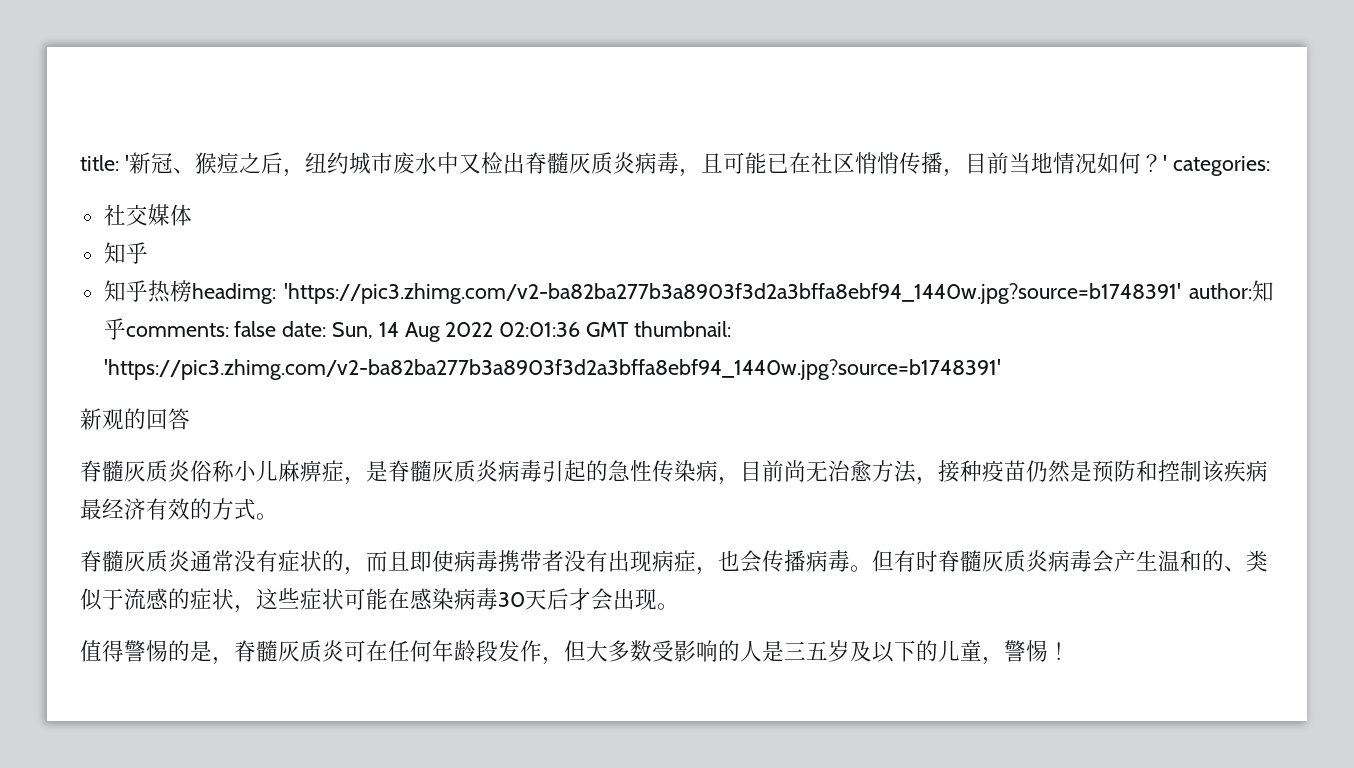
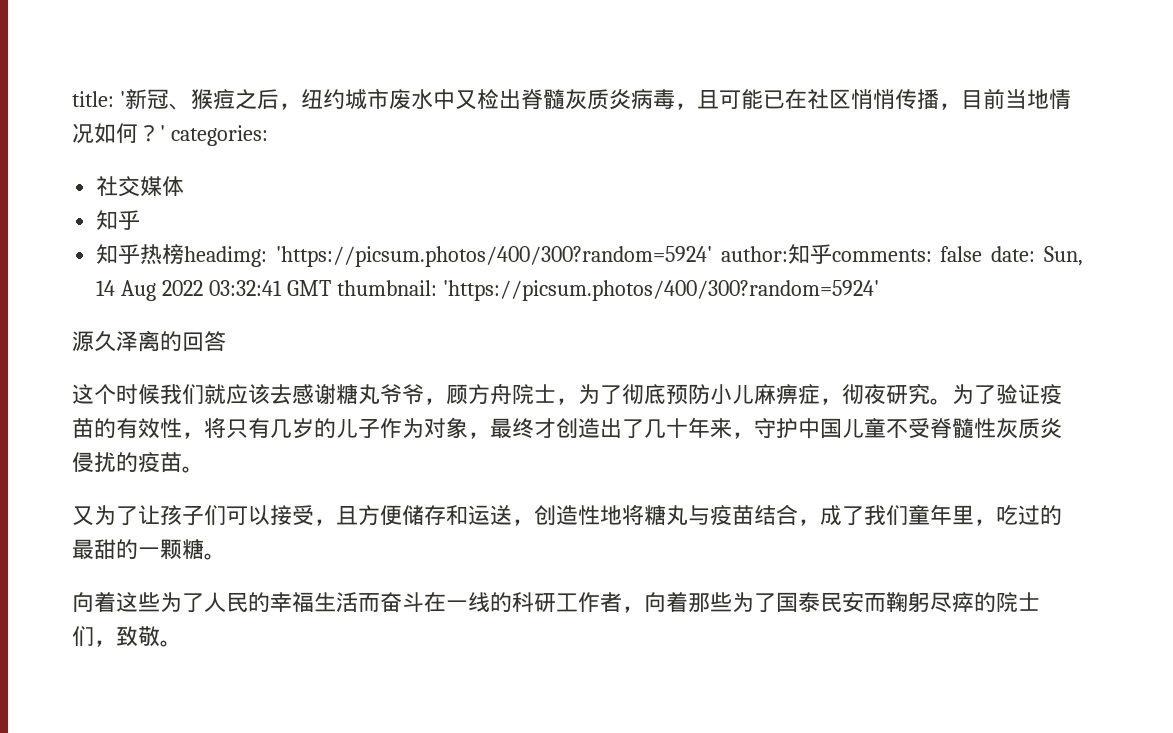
[283,283,1181,304] 'https://pic3.zhimg.com/v2-ba82ba277b3a8903f3d2a3bffa8ebf94_1440w.jpg?source=b1748391' -> [275,246,712,267] 'https://picsum.photos/400/300?random=5924'
[499,322,581,337] 02:01:36 -> [209,280,283,296] 03:32:41
[103,359,1001,380] [80,408,124,430] 'https://pic3.zhimg.com/v2-ba82ba277b3a8903f3d2a3bffa8ebf94_1440w.jpg?source=b1748391' // 新观 -> [442,280,879,301] [72,330,160,352] 'https://picsum.photos/400/300?random=5924' // 源久泽离
[80,460,1268,485] [80,498,278,520] [80,550,1268,575] [80,588,679,613] [80,640,1070,665] 脊髓灰质炎俗称小儿麻痹症，是脊髓灰质炎病毒引起的急性传染病，目前尚无治愈方法，接种疫苗仍然是预防和控制该疾病最经济有效的方式。 // 脊髓灰质炎通常没有症状的，而且即使病毒携带者没有出现病症，也会传播病毒。但有时脊髓灰质炎病毒会产生温和的、类似于流感的症状，这些症状可能在感染病毒30天后才会出现。 // 值得警惕的是，脊髓灰质炎可在任何年龄段发作，但大多数受影响的人是三五岁及以下的儿童，警惕！ -> [72,383,1062,405] [72,417,1062,439] [72,452,204,473] [72,504,1062,526] [72,539,226,560] [72,591,1040,613] [72,626,182,647] 这个时候我们就应该去感谢糖丸爷爷，顾方舟院士，为了彻底预防小儿麻痹症，彻夜研究。为了验证疫苗的有效性，将只有几岁的儿子作为对象，最终才创造出了几十年来，守护中国儿童不受脊髓性灰质炎侵扰的疫苗。 // 又为了让孩子们可以接受，且方便储存和运送，创造性地将糖丸与疫苗结合，成了我们童年里，吃过的最甜的一颗糖。 // 向着这些为了人民的幸福生活而奋斗在一线的科研工作者，向着那些为了国泰民安而鞠躬尽瘁的院士们，致敬。

